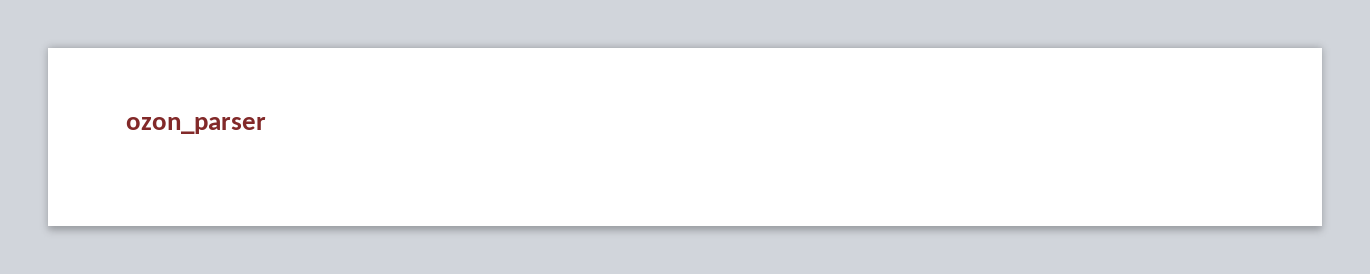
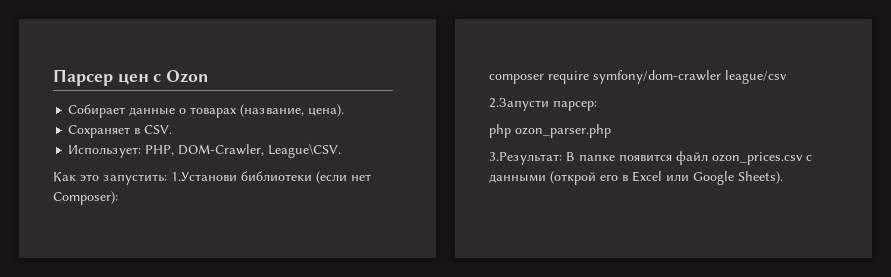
[126,117,266,134] ozon_parser -> [53,69,210,86] [68,104,345,118] [68,125,173,138] [68,143,342,158] [53,171,371,185] [53,191,118,205] [489,70,787,84] [489,98,597,111] [489,124,611,138] [489,151,812,165] [489,171,783,185] Парсер цен с Ozon // Собирает данные о товарах (название, цена). // Сохраняет в CSV. // Использует: PHP, DOM-Crawler, League\CSV. // Как это запустить: 1.Установи библиотеки (если нет Composer): // composer require symfony/dom-crawler league/csv // 2.Запусти парсер: // php ozon_parser.php // 3.Результат: В папке появится файл ozon_prices.csv с данными (открой его в Excel или Google Sheets).

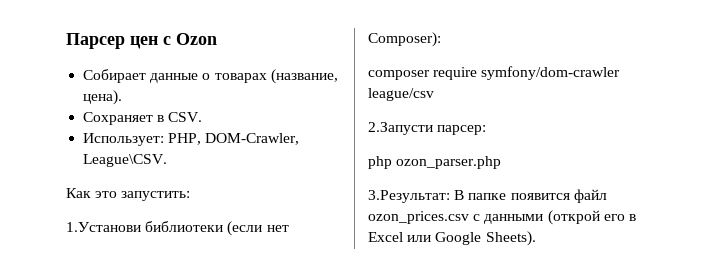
(167, 179) none -> (191, 196) //

